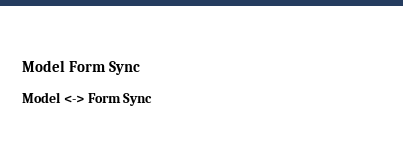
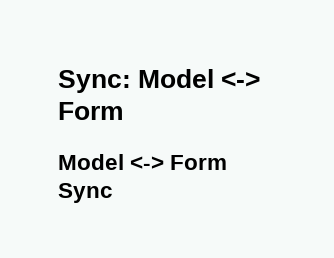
[22,60,140,75] Model Form Sync -> [58,69,261,93] [58,102,124,120] Sync: Model <-> Form

